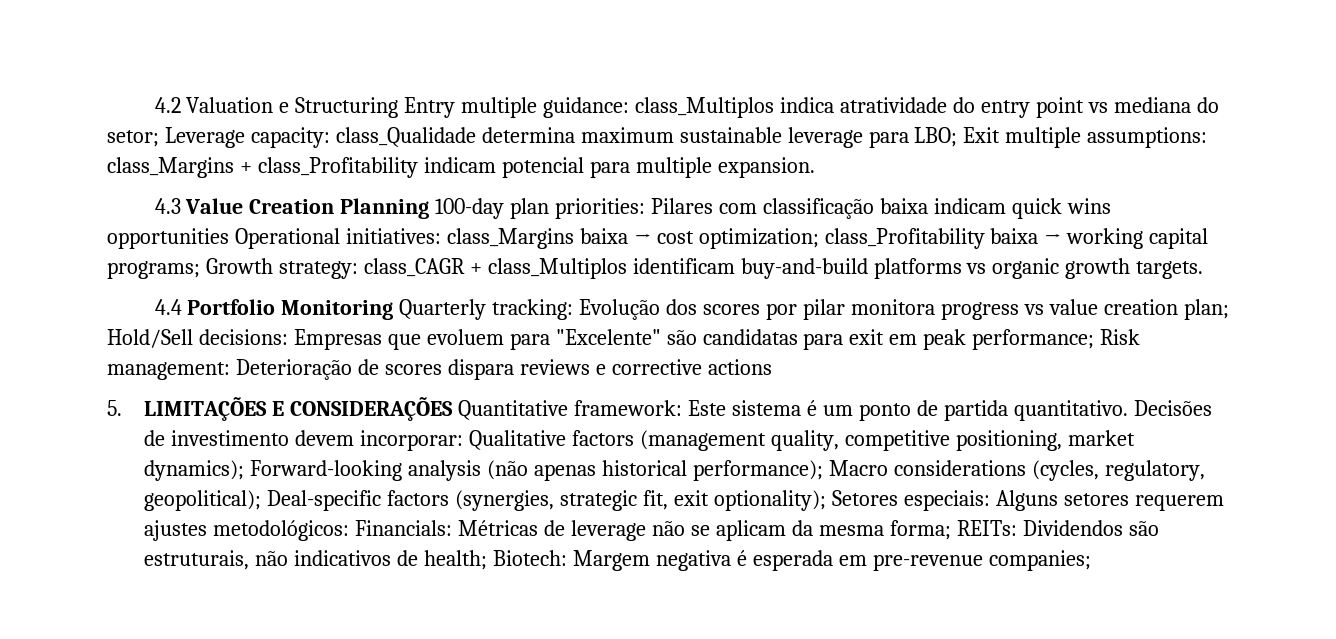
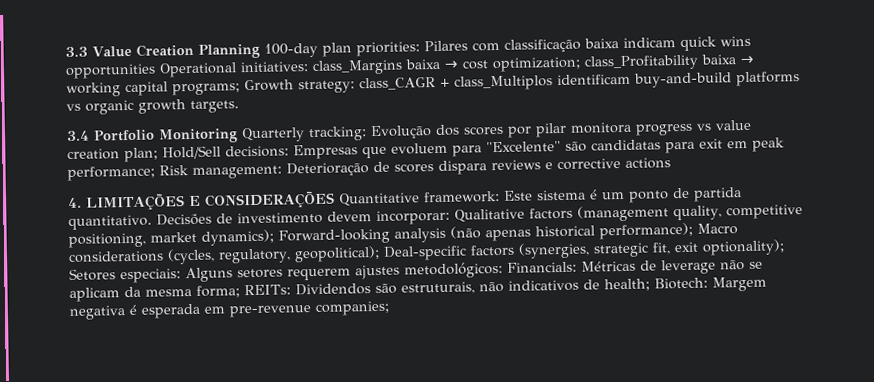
[154,97,1219,118] [107,127,1208,148] [107,157,815,178] [154,198,181,214] 4.2 Valuation e Structuring Entry multiple guidance: class_Multiplos indica atratividade do entry point vs mediana do setor; Leverage capacity: class_Qualidade determina maximum sustainable leverage para LBO; Exit multiple assumptions: class_Margins + class_Profitability indicam potencial para multiple expansion. // 4.3 -> [65,46,88,58] 3.3
[154,299,182,315] 4.4 -> [66,130,90,141] 3.4
[107,400,122,416] 5. -> [68,197,82,208] 4.

